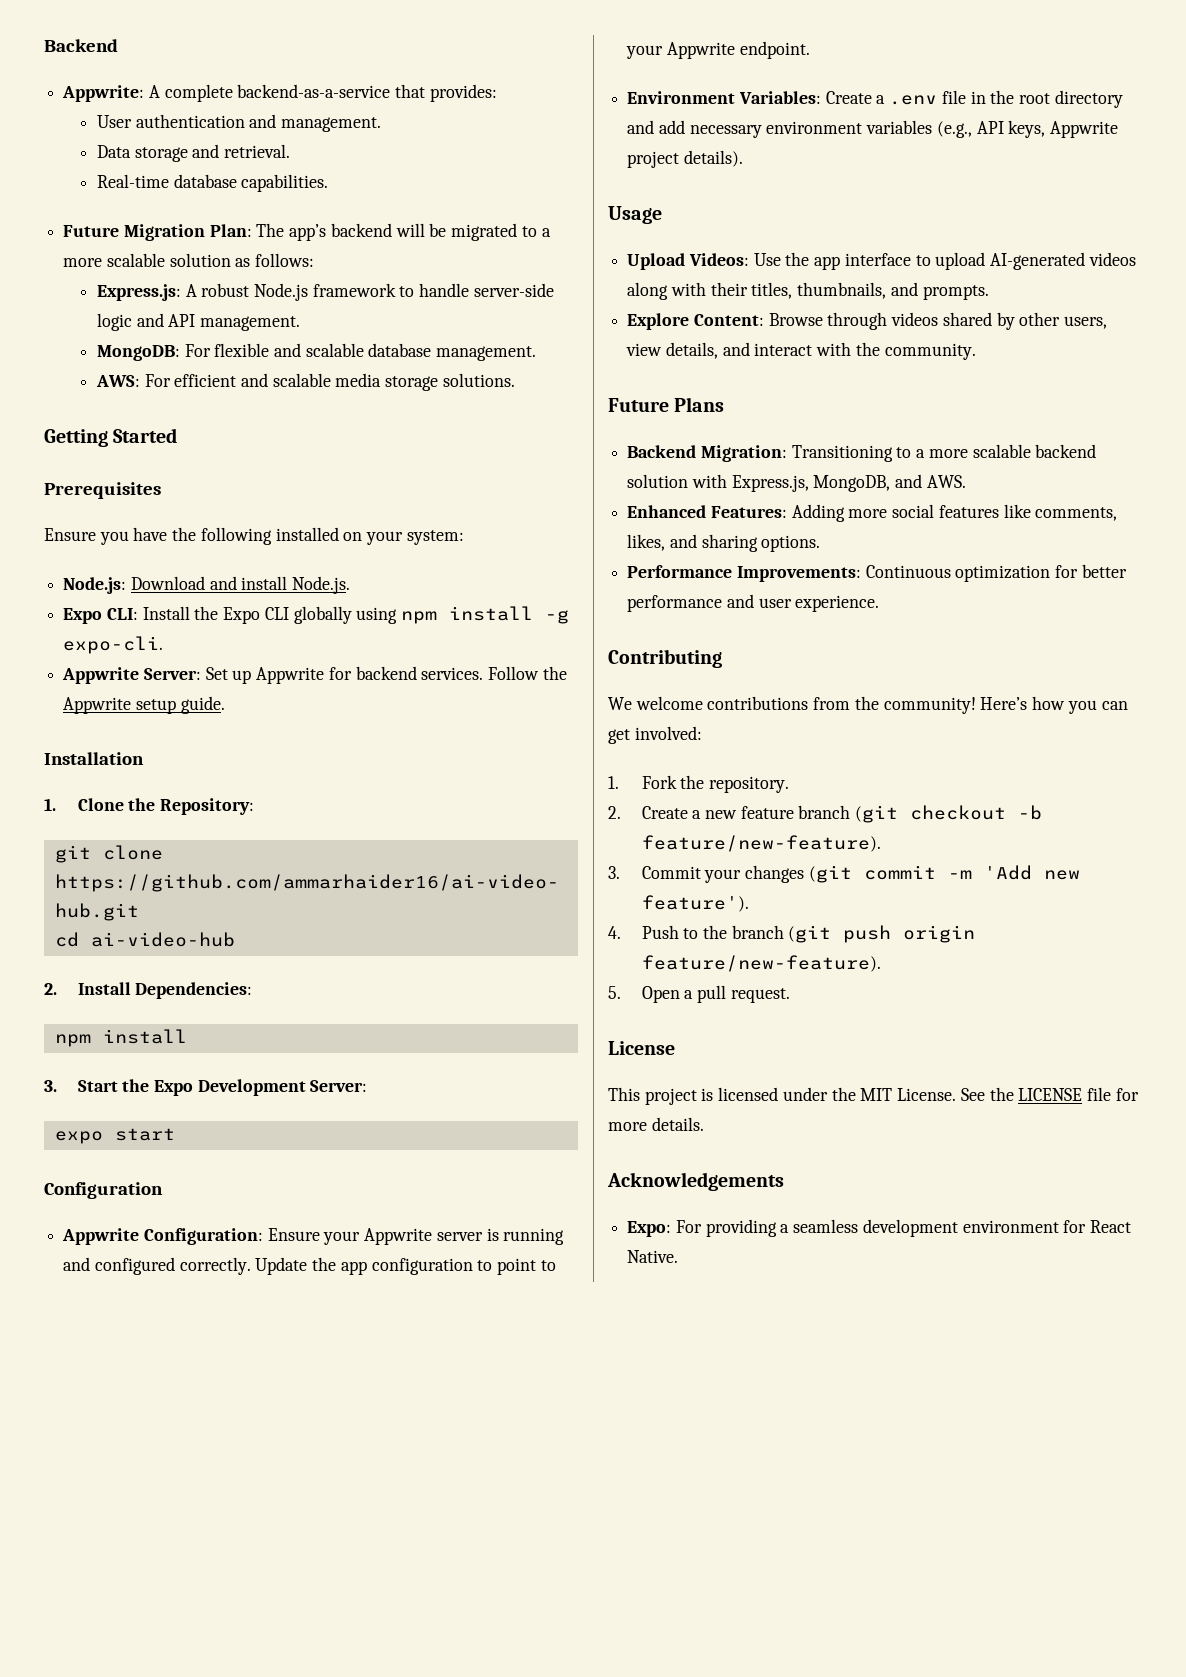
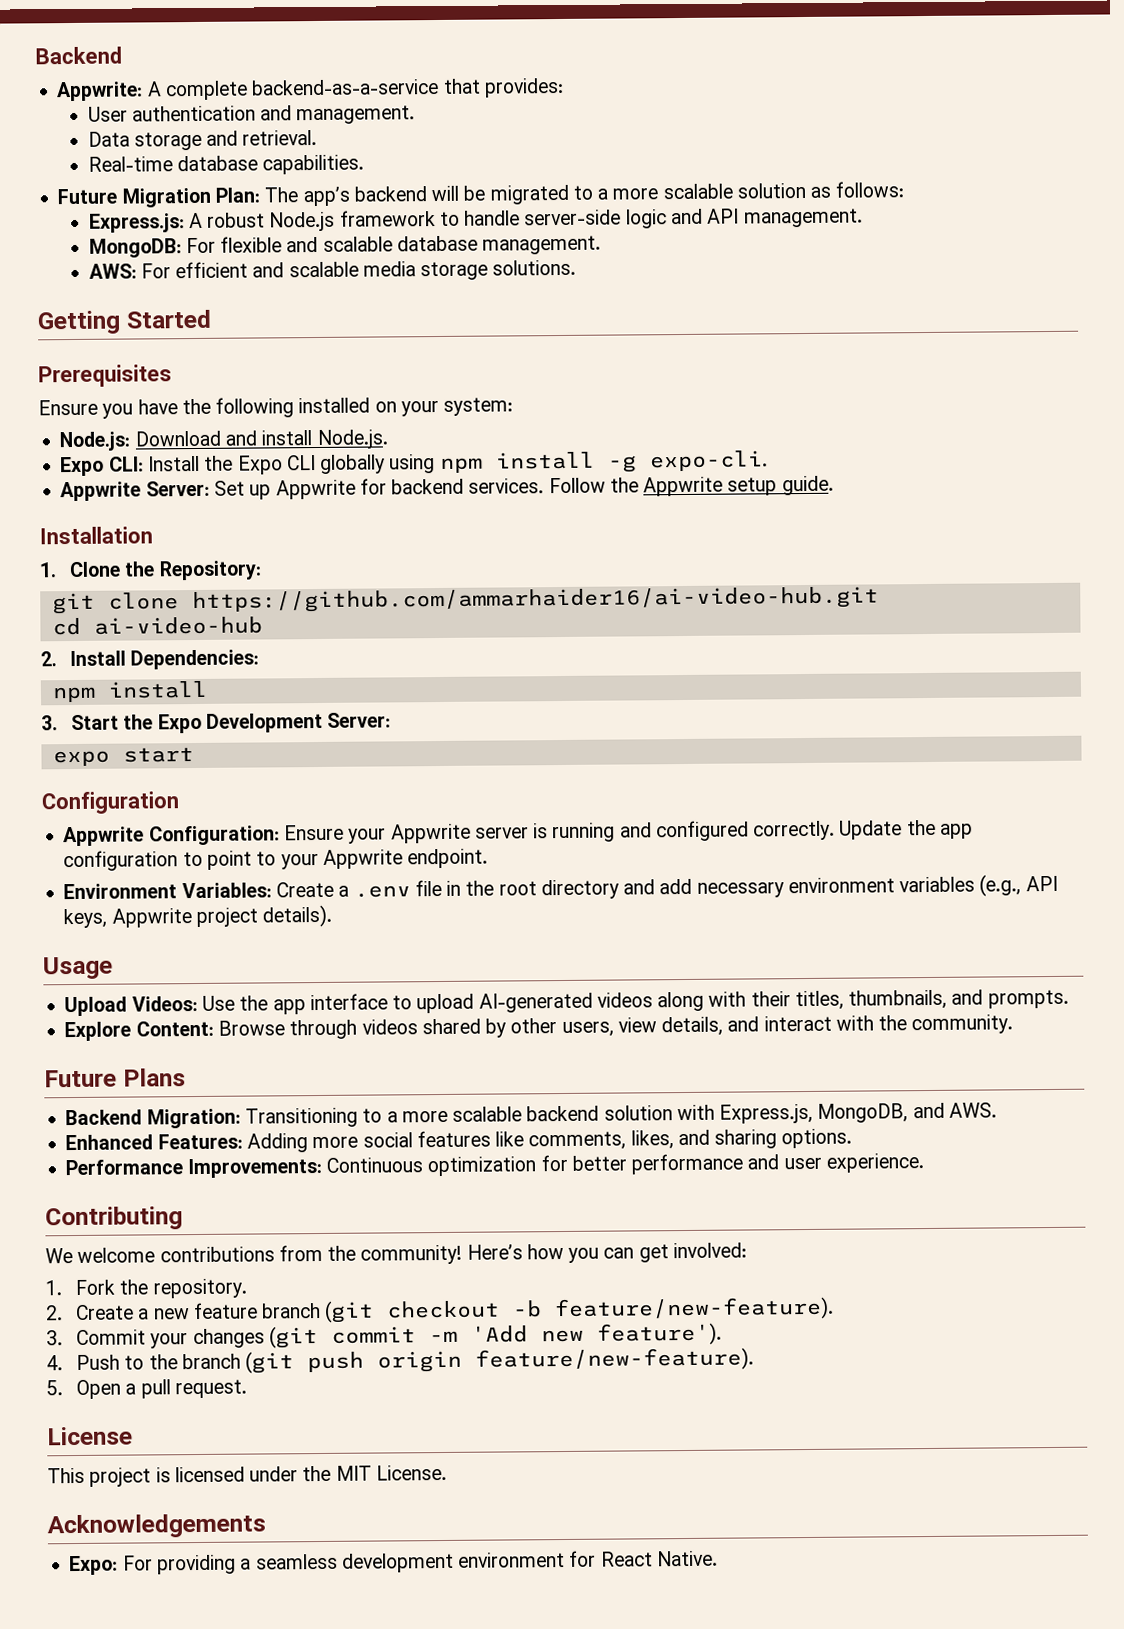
[960,1087,1139,1101] [608,1117,704,1131] See the LICENSE file for more details. -> (447, 1472) none

